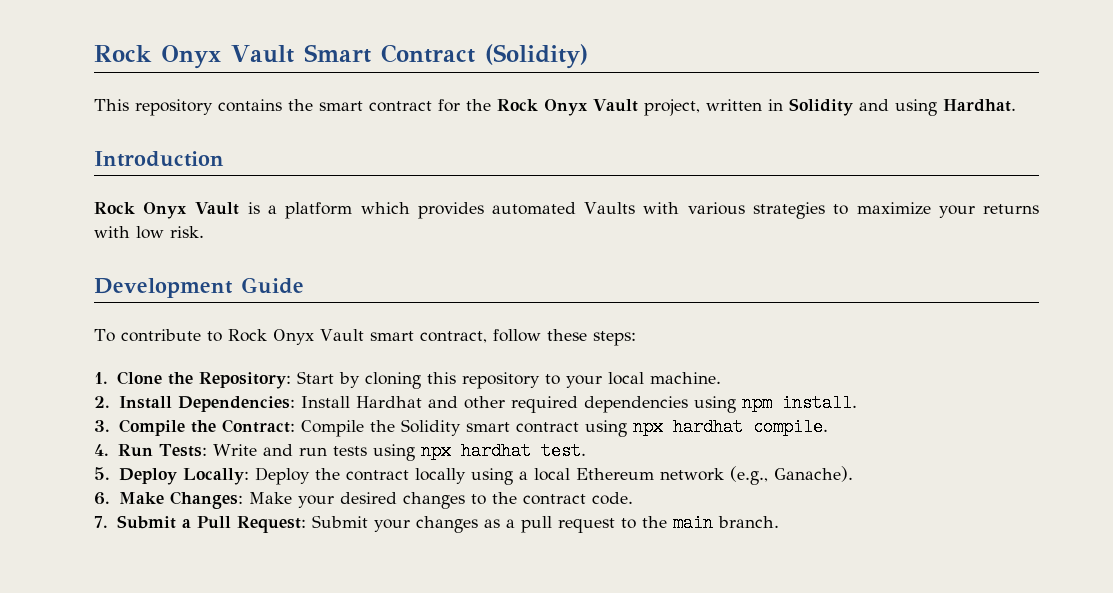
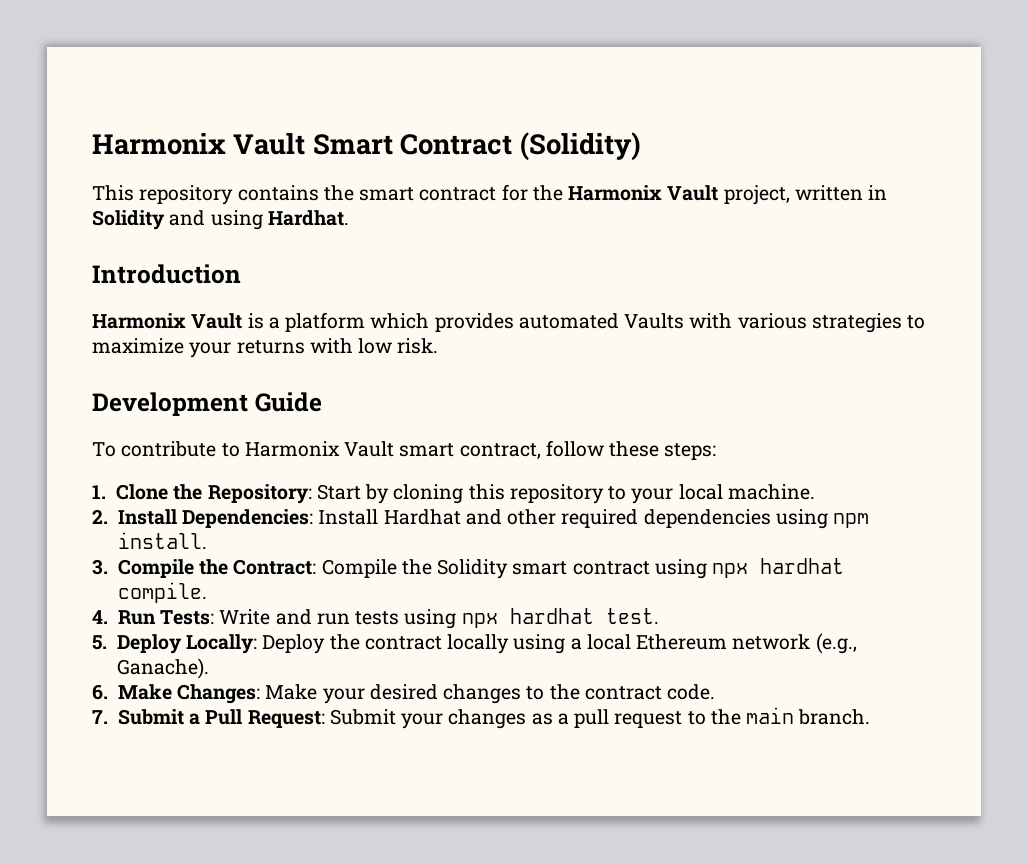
[94,45,221,69] Rock Onyx -> [92,133,226,155] Harmonix
[497,99,588,116] Rock Onyx -> [568,185,663,201] Harmonix
[94,202,188,219] Rock Onyx -> [92,313,186,329] Harmonix
[227,329,314,345] Rock Onyx -> [244,441,340,457] Harmonix

